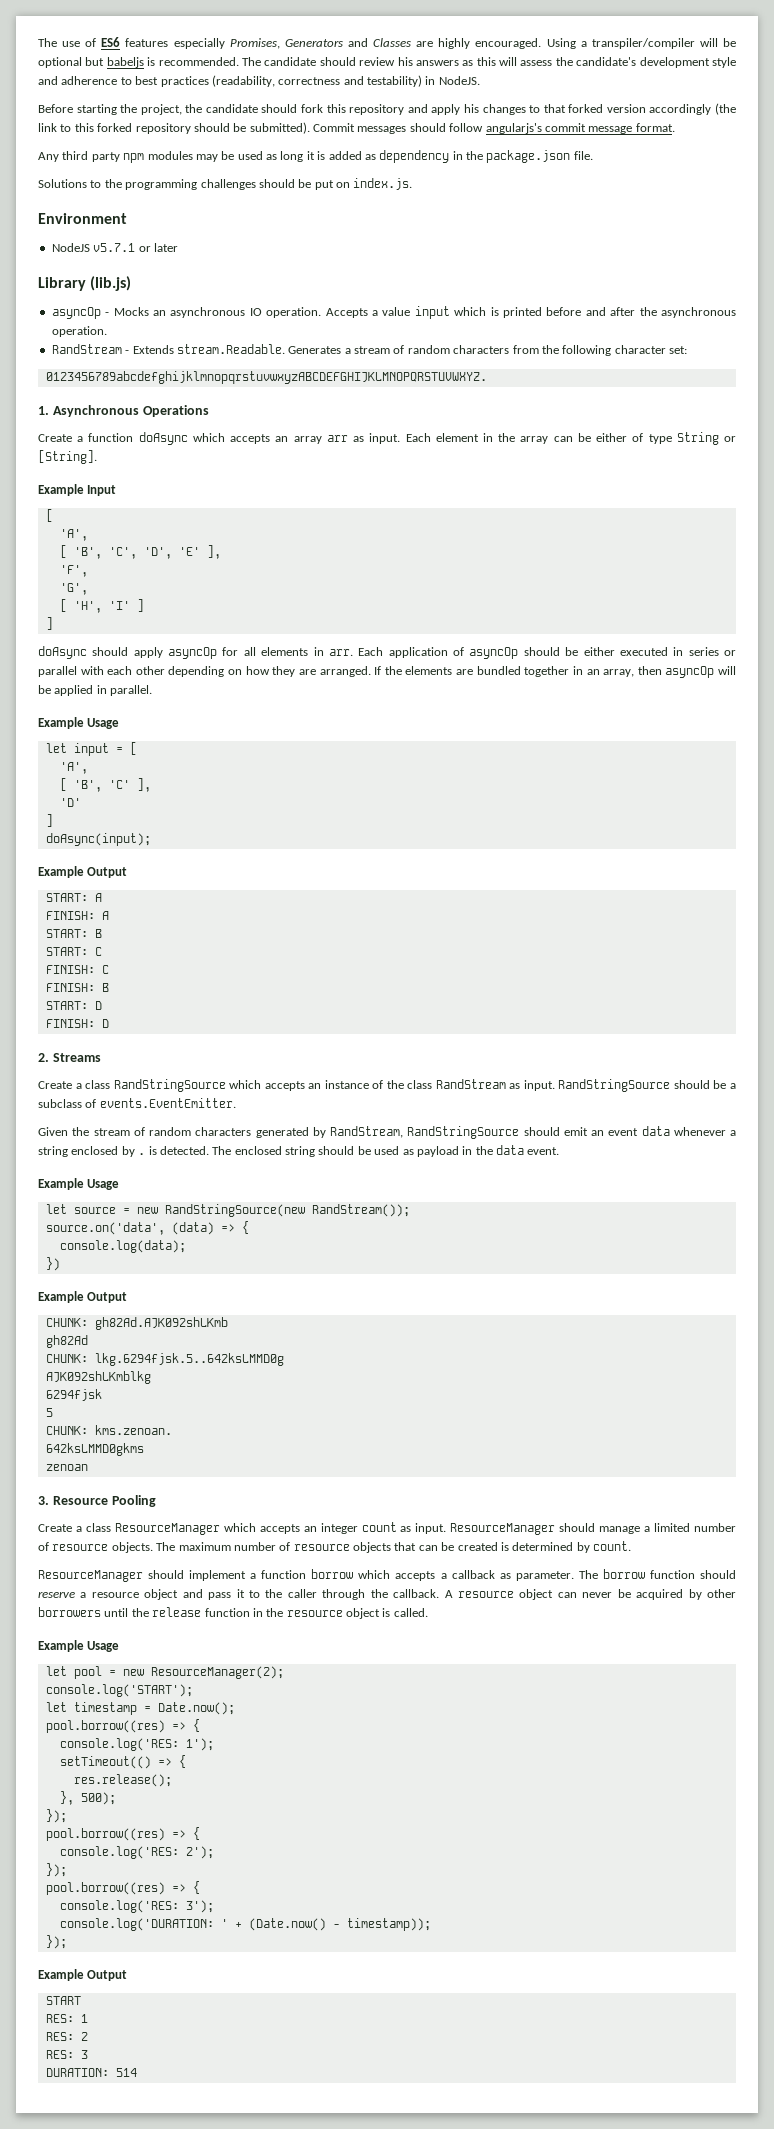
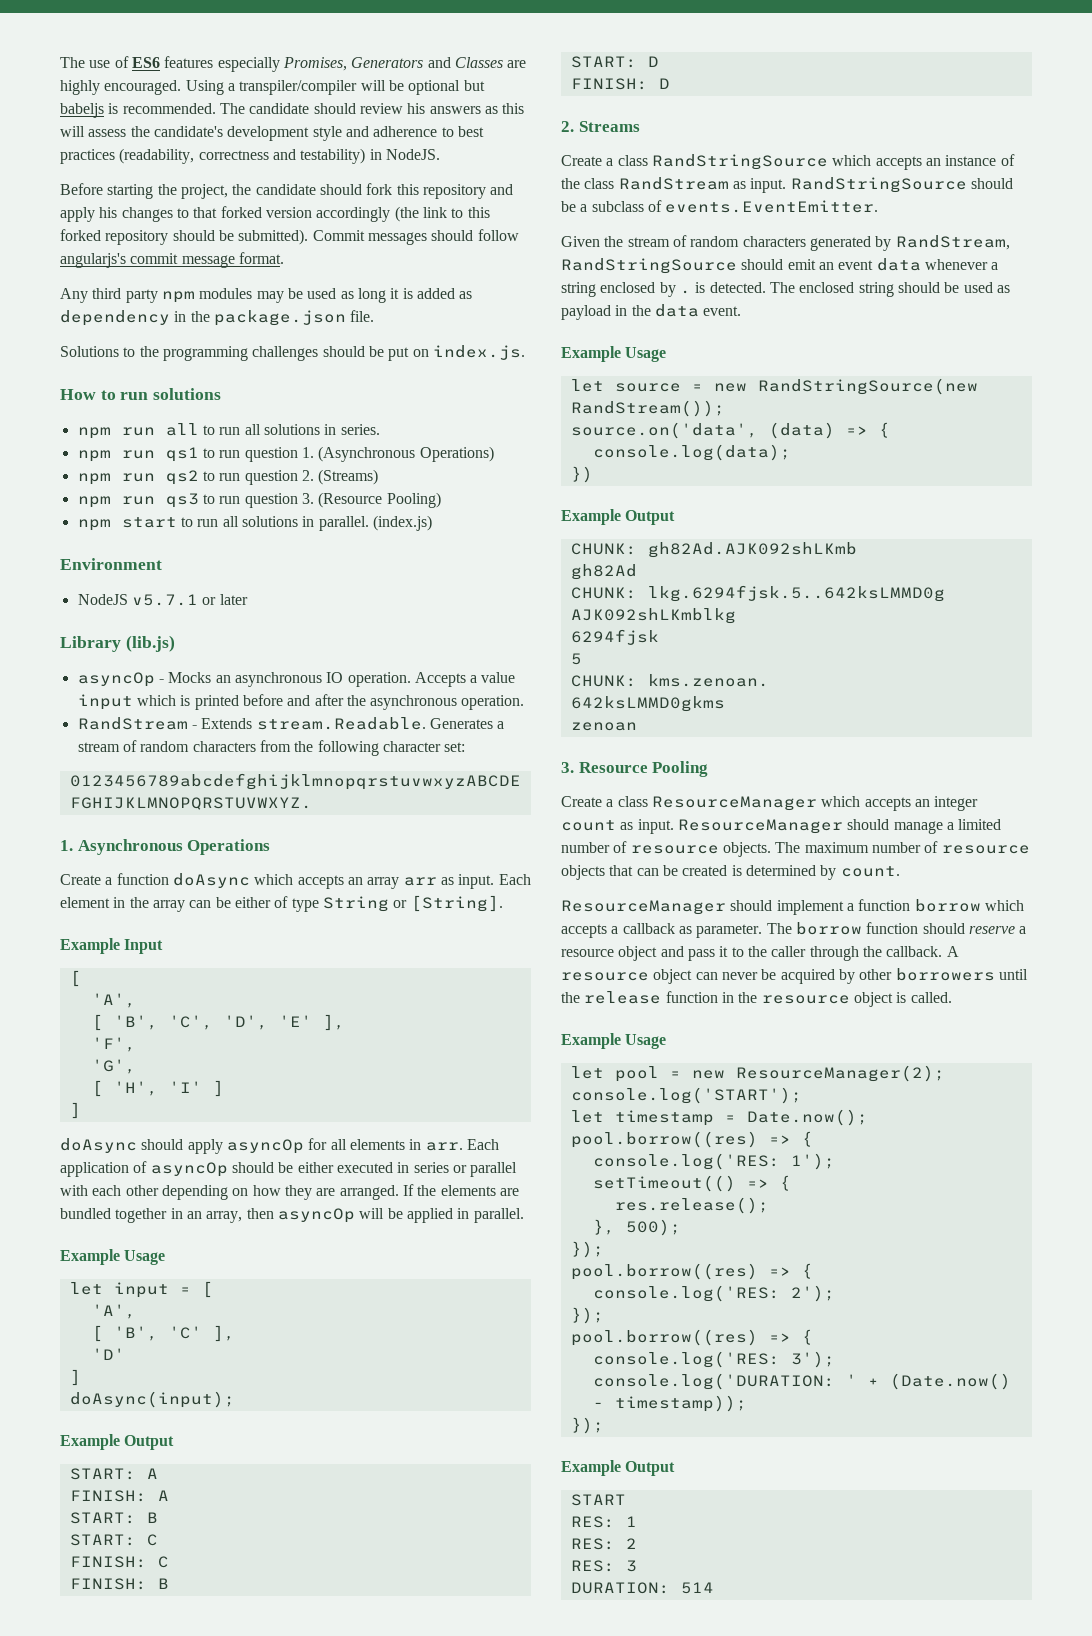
(413, 184) none -> [60,388,222,400] [77,423,380,439] [77,446,494,462] [77,469,379,485] [77,492,441,508] [77,515,432,531] // How to run solutions // npm run all to run all solutions in series. // npm run qs1 to run question 1. (Asynchronous Operations) // npm run qs2 to run question 2. (Streams) // npm run qs3 to run question 3. (Resource Pooling) // npm start to run all solutions in parallel. (index.js)

